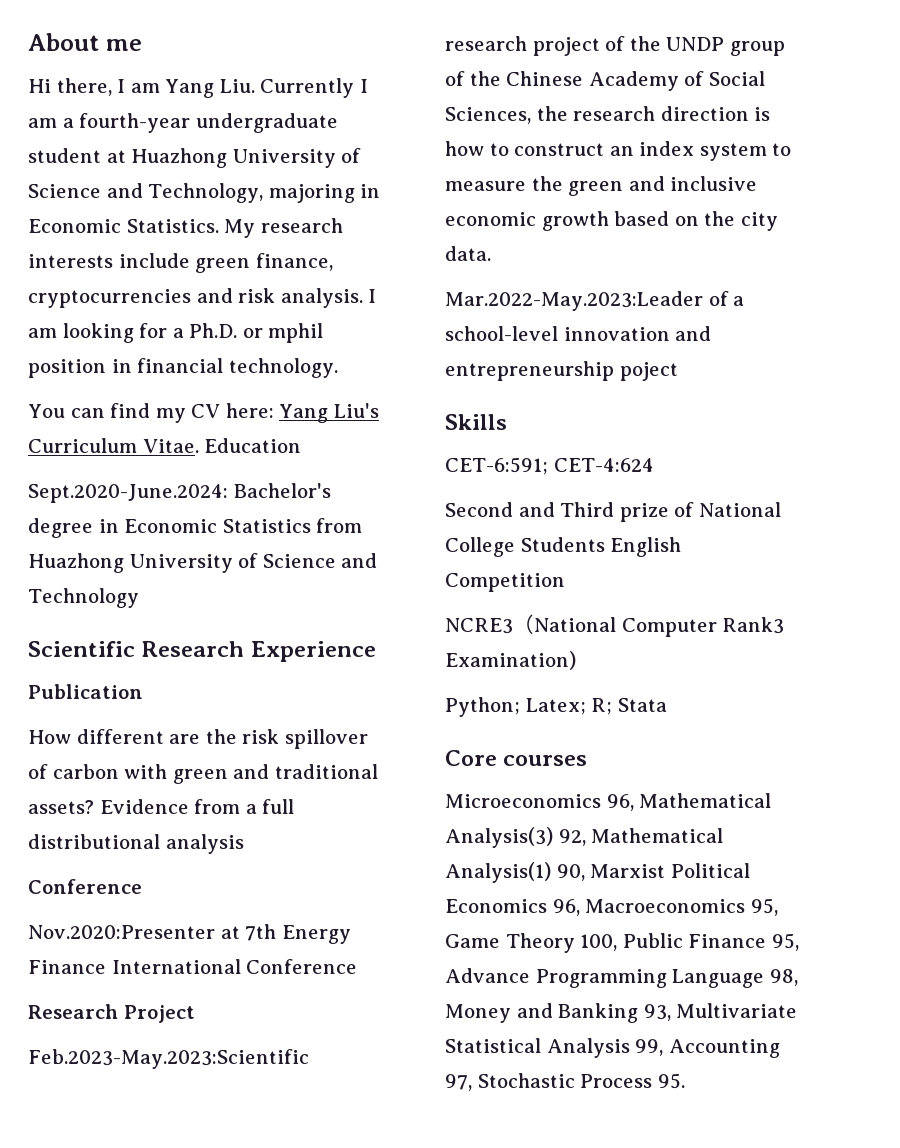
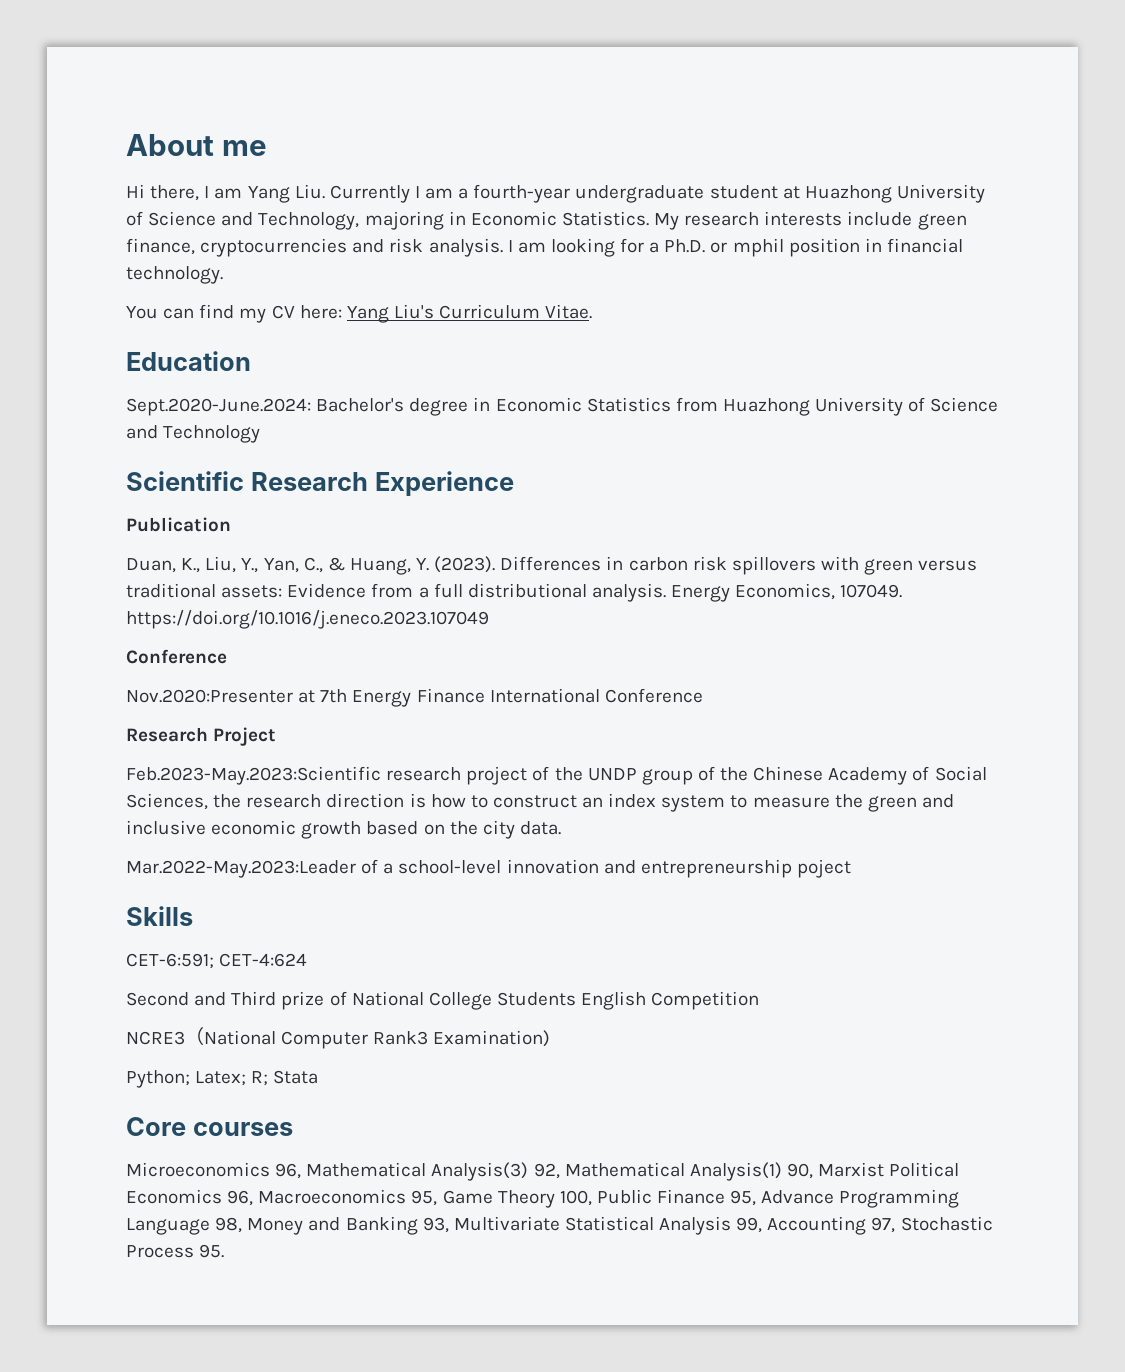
(199, 446) none -> (593, 311) //
[28,729,368,749] [28,764,378,784] [28,800,94,814] How different are the risk spillover of carbon with green and traditional assets? -> [126,556,978,575] [126,583,283,598] Duan, K., Liu, Y., Yan, C., & Huang, Y. (2023). Differences in carbon risk spillovers with green versus traditional assets:
[165,834,244,854] analysis -> [591,583,903,602] [126,610,489,629] analysis. Energy Economics, 107049. https://doi.org/10.1016/j.eneco.2023.107049

